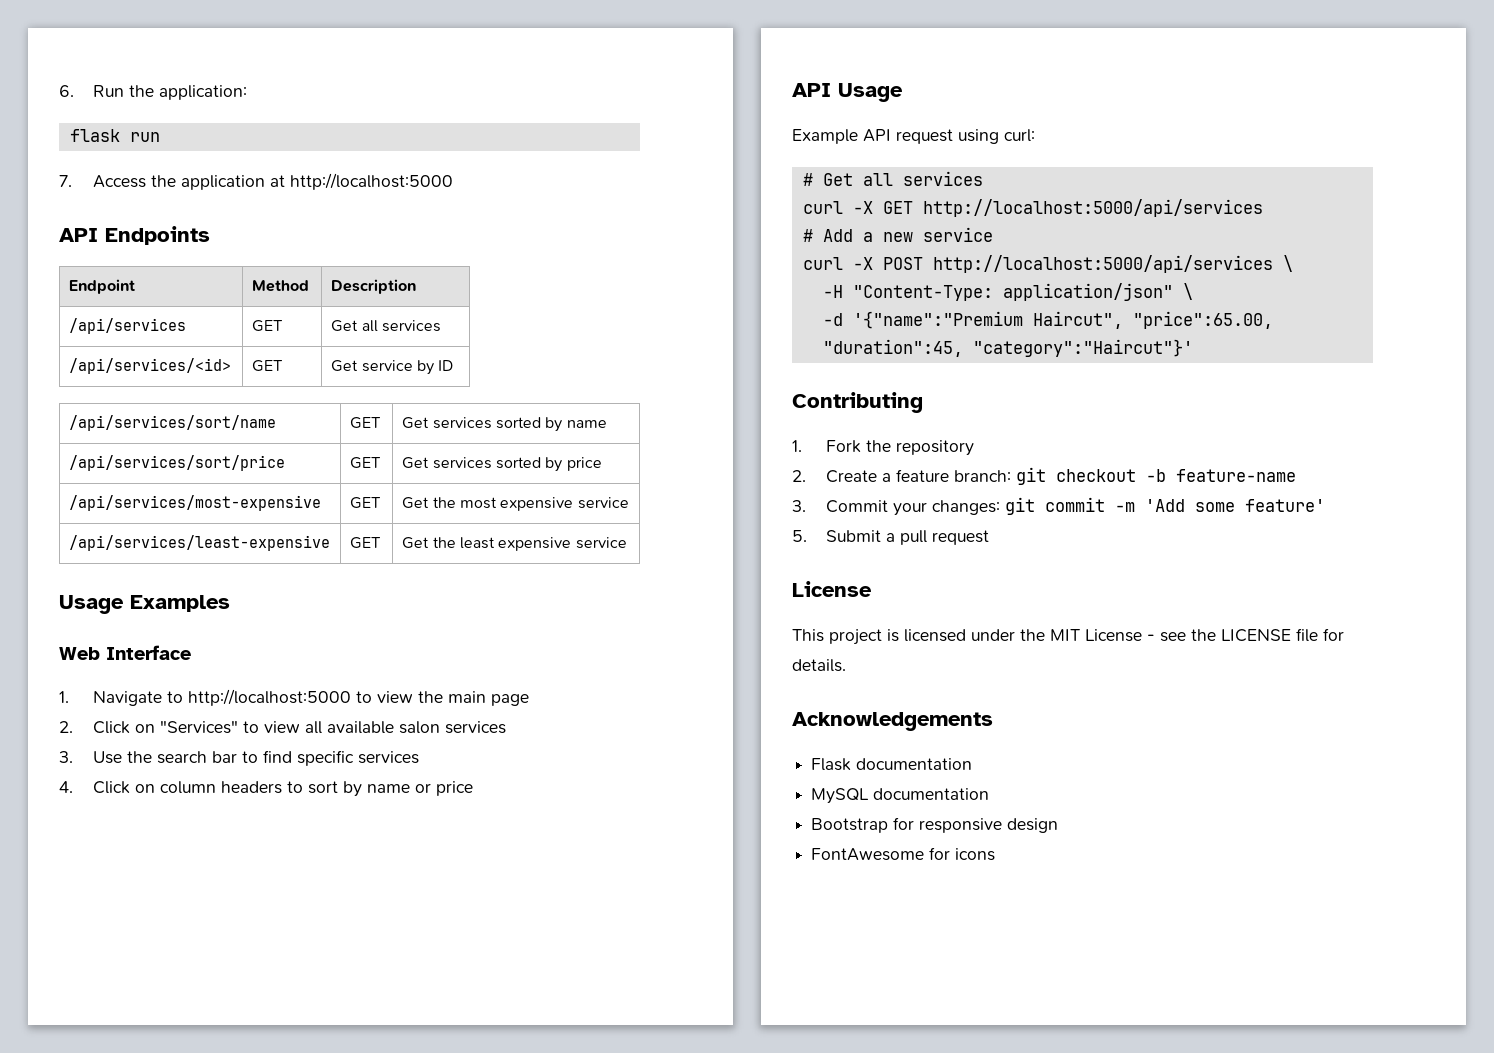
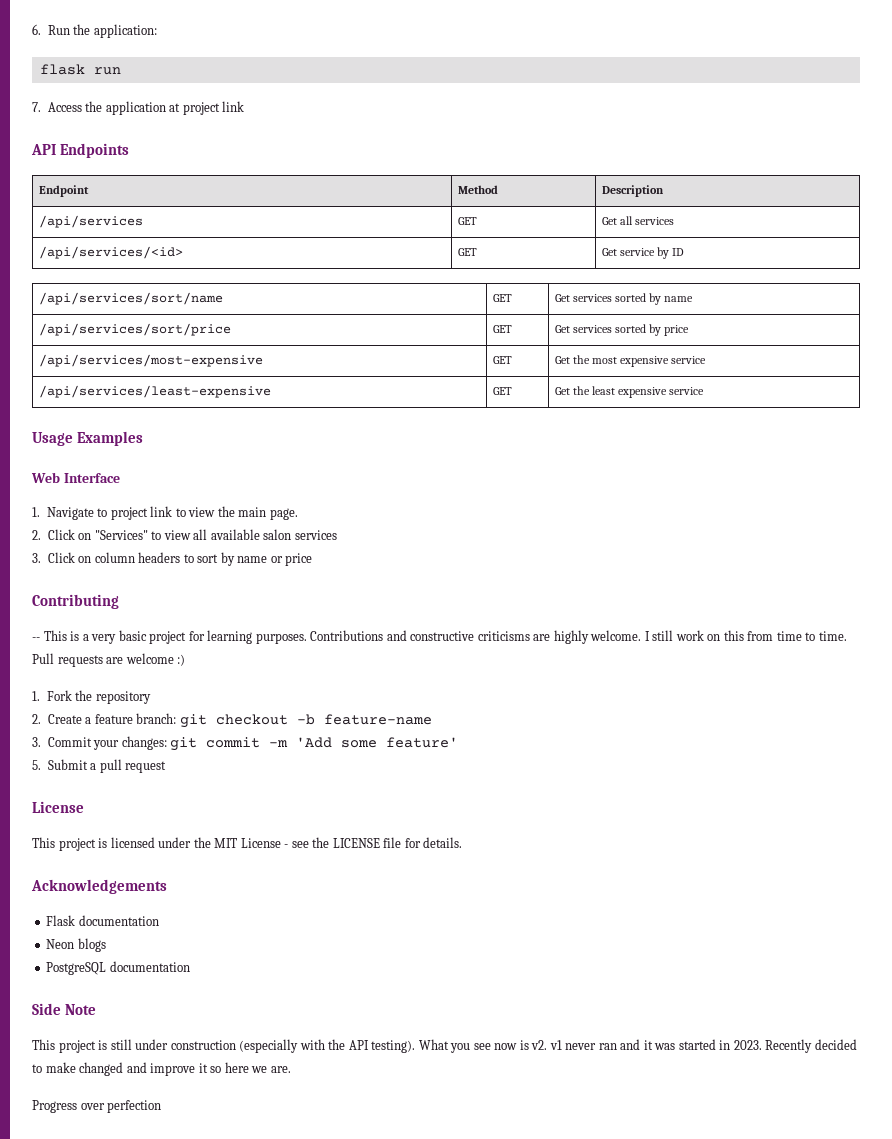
[290,173,454,190] http://localhost:5000 -> [182,101,245,115] project link
[188,689,352,706] http://localhost:5000 -> [110,506,173,520] project link
[491,694,530,706] page -> [269,508,298,520] page.
[93,750,420,766] [59,781,73,793] Use the search bar to find specific services // 4. -> (41, 558) none
[792,83,903,102] [792,129,1035,144] [802,171,983,186] [802,199,1263,217] [802,227,993,242] [802,255,1293,273] [822,283,1193,301] [822,311,1273,329] [822,339,1193,357] [792,392,923,413] API Usage // Example API request using curl: // # Get all services // curl -X GET http://localhost:5000/api/services // # Add a new service // curl -X POST http://localhost:5000/api/services \ // -H "Content-Type: application/json" \ // -d '{"name":"Premium Haircut", "price":65.00, "duration":45, "category":"Haircut"}' // Contributing -> [32,594,119,609] [32,630,847,644] [32,653,186,667] Contributing // -- This is a very basic project for learning purposes. Contributions and constructive criticisms are highly welcome. I still work on this from time to time. Pull requests are welcome :)
[811,788,990,804] [811,817,1059,833] [811,847,996,861] MySQL documentation // Bootstrap for responsive design // FontAwesome for icons -> [46,938,106,952] [46,961,190,975] [32,1003,97,1015] [32,1039,857,1053] [32,1062,291,1076] [32,1100,162,1113] Neon blogs // PostgreSQL documentation // Side Note // This project is still under construction (especially with the API testing). What you see now is v2. v1 never ran and it was started in 2023. Recently decided to make changed and improve it so here we are. // Progress over perfection

